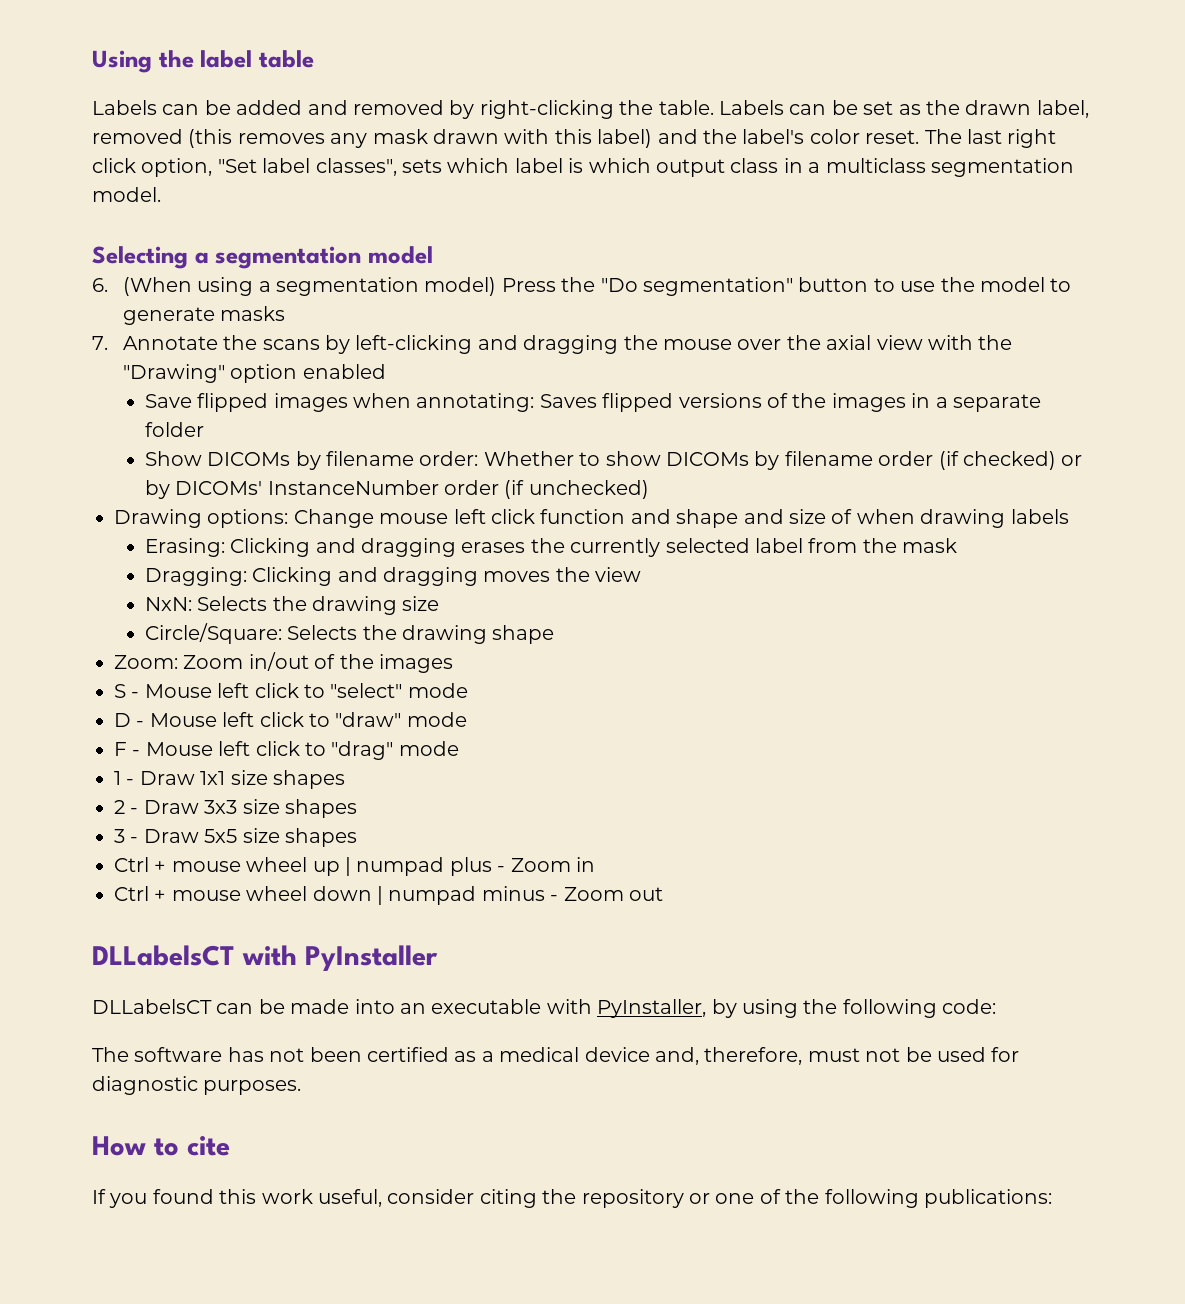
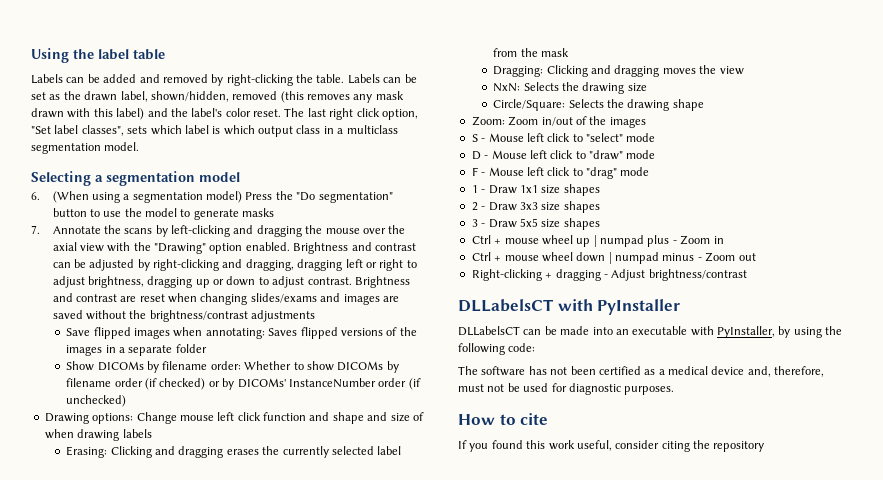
(1089, 109) none -> [150,91,229,102] shown/hidden,
[302,364,386,379] enabled -> [245,242,416,254] [52,259,417,271] [52,276,410,288] [52,293,399,305] [52,310,316,322] enabled. Brightness and contrast can be adjusted by right-clicking and dragging, dragging left or right to adjust brightness, dragging up or down to adjust contrast. Brightness and contrast are reset when changing slides/exams and images are saved without the brightness/contrast adjustments
(663, 894) none -> [471,269,747,281] // Right-clicking + dragging - Adjust brightness/contrast
[688,1189,1052,1208] or one of the following publications: -> (765, 446) none

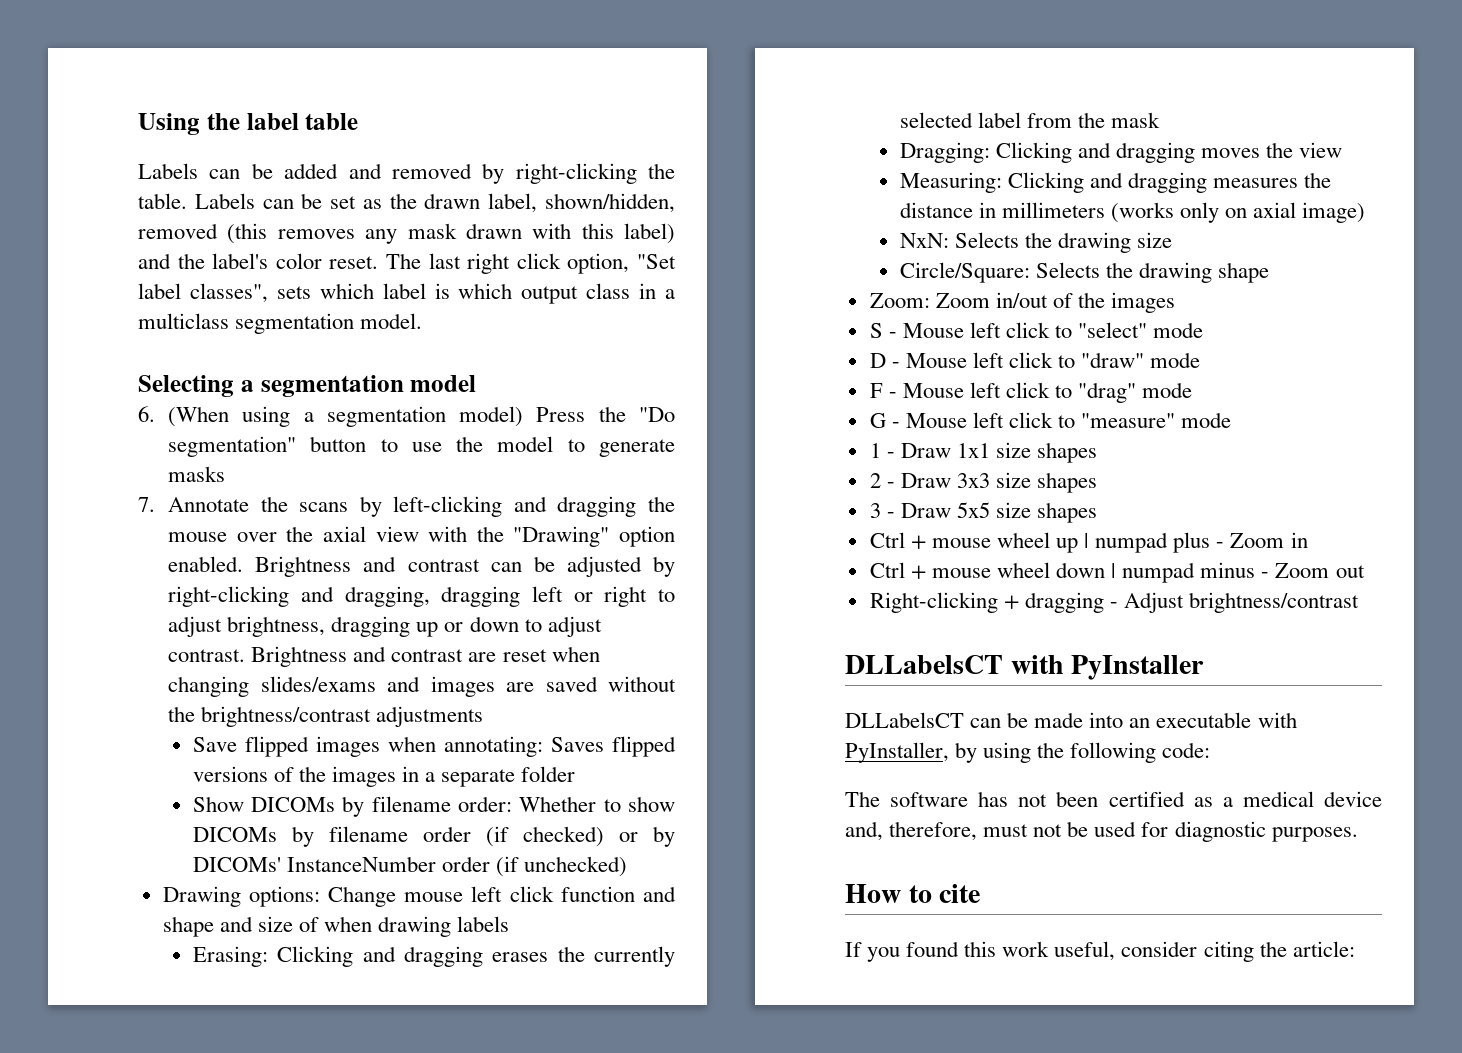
(744, 70) none -> [899,172,1332,193] [899,202,1366,223] // Measuring: Clicking and dragging measures the distance in millimeters (works only on axial image)
(650, 171) none -> [869,412,1232,428] // G - Mouse left click to "measure" mode
[713,441,765,452] repository -> [1292,941,1355,957] article:

